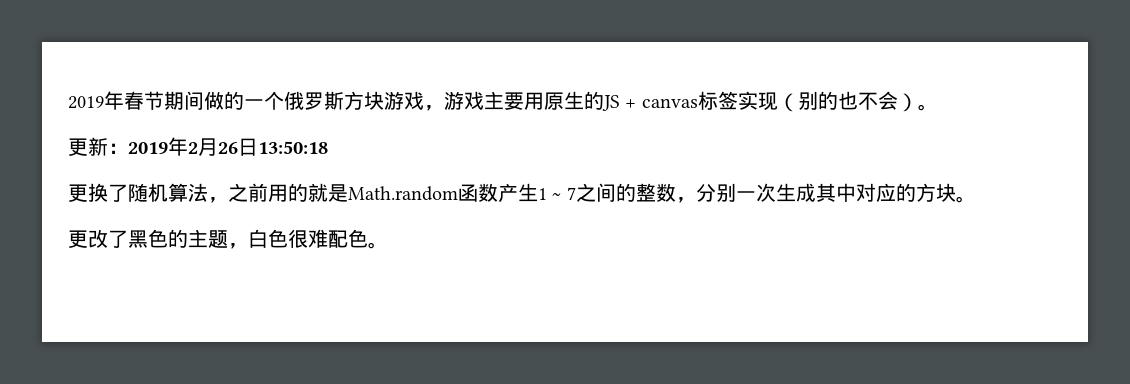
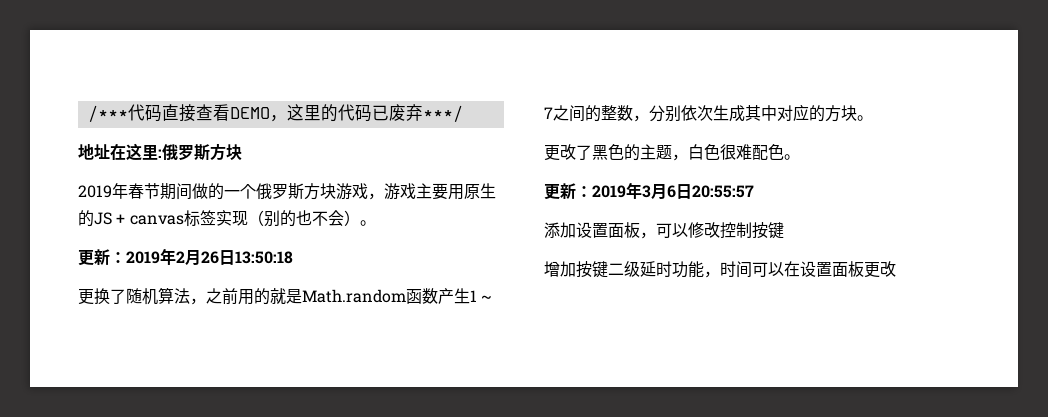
(68, 102) none -> [87,104,463,123] [78,143,242,161] /***代码直接查看DEMO，这里的代码已废弃***/ // 地址在这里:俄罗斯方块 //
[735,191,756,200] 一 -> [681,105,697,121] 依
(388, 245) none -> [544,182,754,200] [544,222,784,239] [544,261,896,278] // 更新：2019年3月6日20:55:57 // 添加设置面板，可以修改控制按键 // 增加按键二级延时功能，时间可以在设置面板更改

